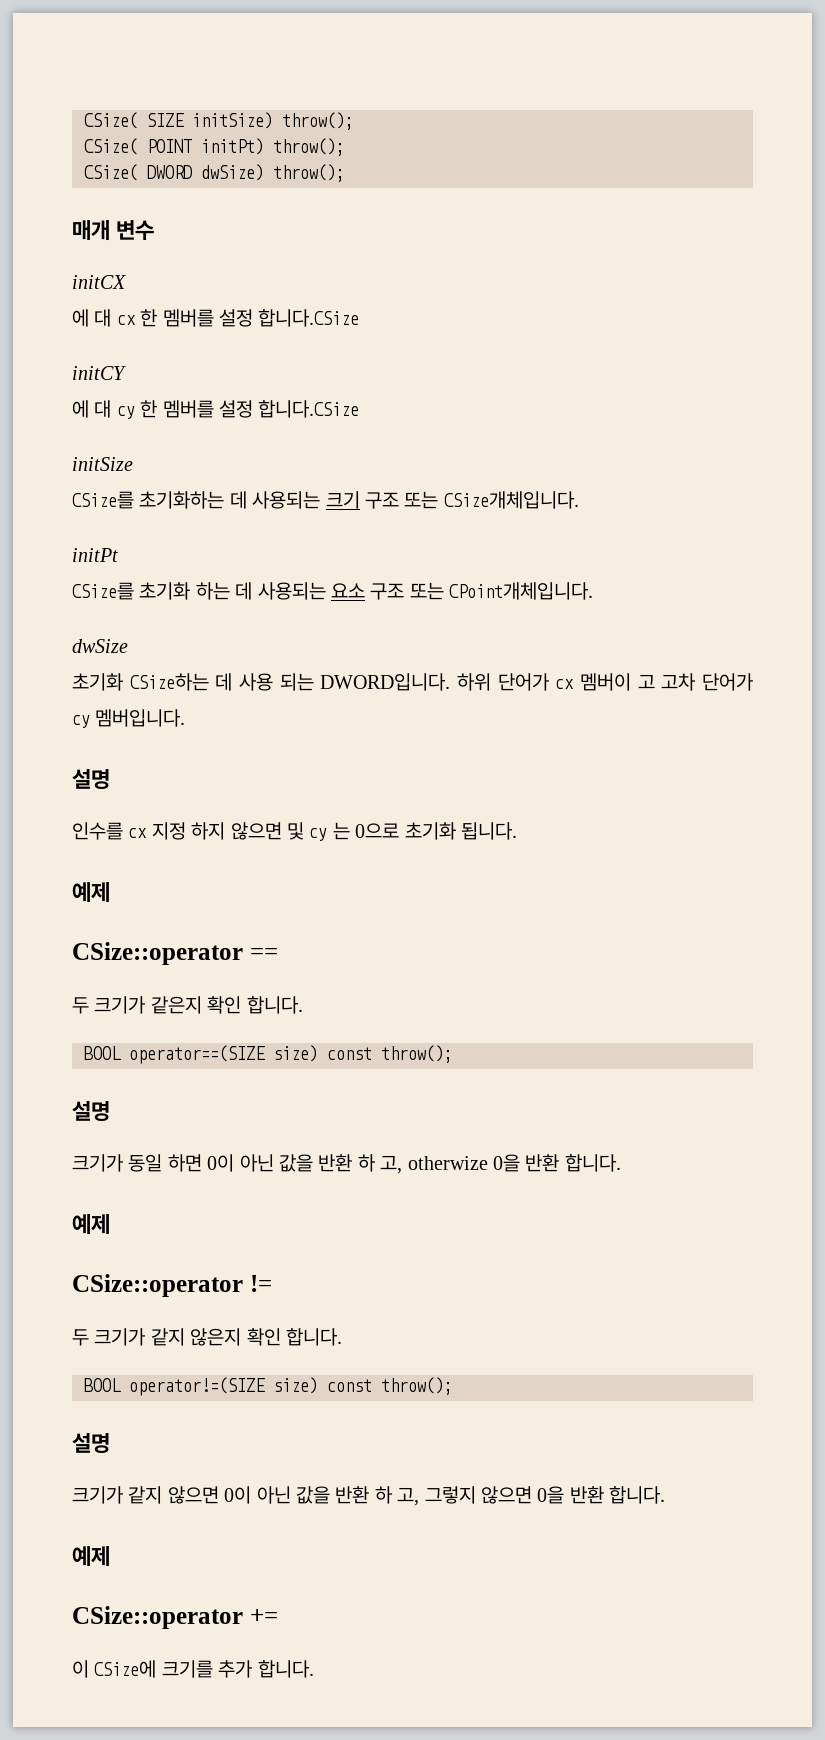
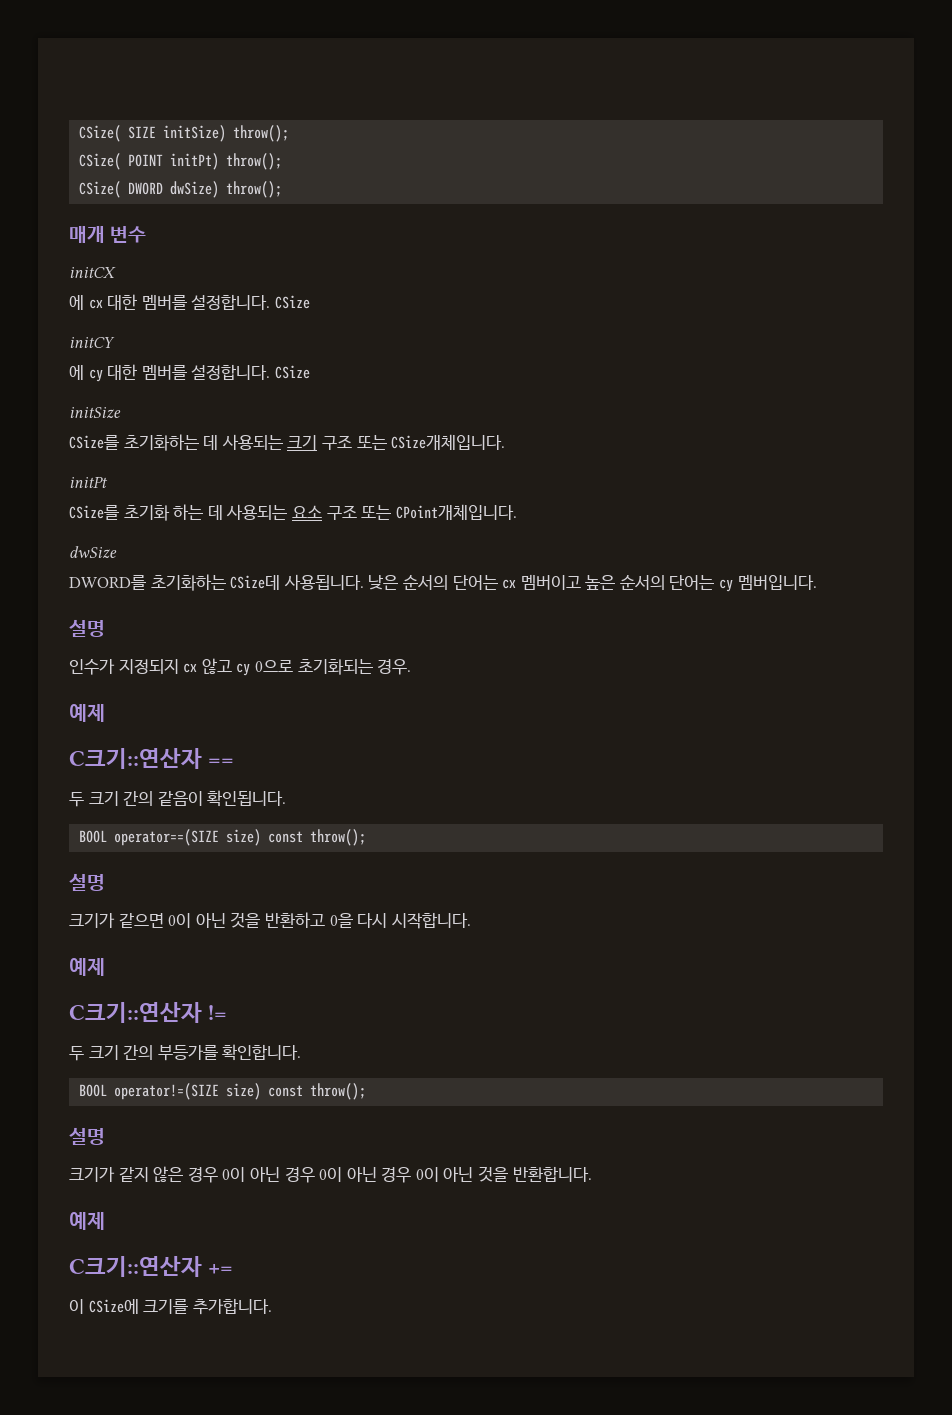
[94,309,360,327] [72,366,126,380] [72,400,360,419] 대 cx 한 멤버를 설정 합니다.CSize // initCY // 에 대 cy 한 멤버를 설정 합니다.CSize -> [88,294,310,310] [69,337,115,348] [69,364,310,382] cx 대한 멤버를 설정합니다. CSize // initCY // 에 cy 대한 멤버를 설정합니다. CSize
[72,673,753,691] [72,709,186,728] [72,769,110,790] [72,822,517,841] [72,882,110,903] [72,942,243,965] 초기화 CSize하는 데 사용 되는 DWORD입니다. 하위 단어가 cx 멤버이 고 고차 단어가 cy 멤버입니다. // 설명 // 인수를 cx 지정 하지 않으면 및 cy 는 0으로 초기화 됩니다. // 예제 // CSize::operator -> [69,574,817,592] [69,619,105,637] [69,658,412,676] [69,704,105,722] [69,748,202,769] DWORD를 초기화하는 CSize데 사용됩니다. 낮은 순서의 단어는 cx 멤버이고 높은 순서의 단어는 cy 멤버입니다. // 설명 // 인수가 지정되지 cx 않고 cy 0으로 초기화되는 경우. // 예제 // C크기::연산자
[94,996,303,1014] 크기가 같은지 확인 합니다. -> [88,790,287,807] 크기 간의 같음이 확인됩니다.
[128,1154,621,1174] [72,1214,110,1235] [72,1274,243,1297] 동일 하면 0이 아닌 값을 반환 하 고, otherwize 0을 반환 합니다. // 예제 // CSize::operator -> [118,912,471,929] [69,958,105,976] [69,1002,202,1023] 같으면 0이 아닌 것을 반환하고 0을 다시 시작합니다. // 예제 // C크기::연산자
[94,1328,342,1346] 크기가 같지 않은지 확인 합니다. -> [88,1044,302,1061] 크기 간의 부등가를 확인합니다.
[167,1486,666,1506] [72,1546,110,1567] [72,1606,243,1629] 않으면 0이 아닌 값을 반환 하 고, 그렇지 않으면 0을 반환 합니다. // 예제 // CSize::operator -> [153,1166,592,1183] [69,1212,105,1230] [69,1256,202,1277] 않은 경우 0이 아닌 경우 0이 아닌 경우 0이 아닌 것을 반환합니다. // 예제 // C크기::연산자
[218,1660,314,1678] 추가 합니다. -> [192,1298,272,1315] 추가합니다.

